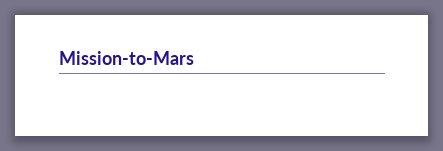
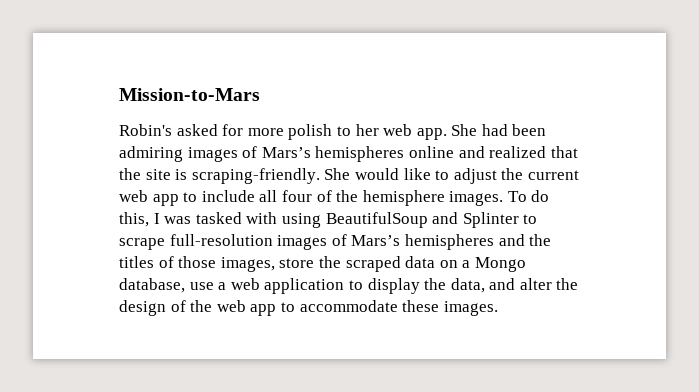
(194, 58) none -> [119,124,547,140] [119,146,578,162] [119,168,579,184] [119,190,550,206] [119,212,538,228] [119,234,552,250] [119,256,526,272] [119,278,579,294] [119,300,498,316] // Robin's asked for more polish to her web app. She had been admiring images of Mars’s hemispheres online and realized that the site is scraping-friendly. She would like to adjust the current web app to include all four of the hemisphere images. To do this, I was tasked with using BeautifulSoup and Splinter to scrape full-resolution images of Mars’s hemispheres and the titles of those images, store the scraped data on a Mongo database, use a web application to display the data, and alter the design of the web app to accommodate these images.

